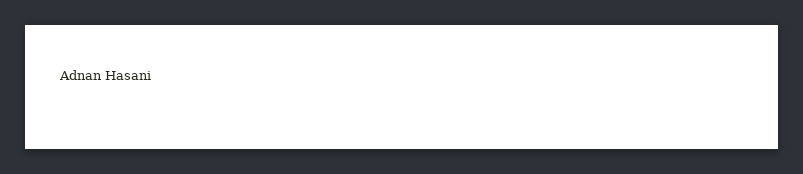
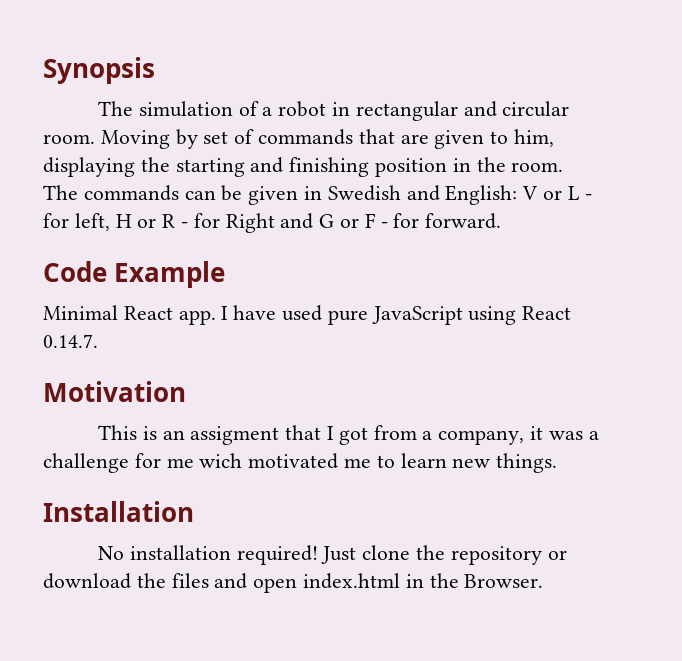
[59,70,151,80] Adnan Hasani -> [43,57,155,84] [97,101,570,121] [43,129,555,149] [43,157,564,177] [43,185,592,205] [43,213,502,233] [43,261,226,288] [43,305,572,325] [43,334,98,348] [43,381,186,402] [97,425,599,445] [43,453,558,473] [43,501,194,522] [97,545,567,565] [43,573,544,593] Synopsis // The simulation of a robot in rectangular and circular room. Moving by set of commands that are given to him, displaying the starting and finishing position in the room. The commands can be given in Swedish and English: V or L - for left, H or R - for Right and G or F - for forward. // Code Example // Minimal React app. I have used pure JavaScript using React 0.14.7. // Motivation // This is an assigment that I got from a company, it was a challenge for me wich motivated me to learn new things. // Installation // No installation required! Just clone the repository or download the files and open index.html in the Browser.

